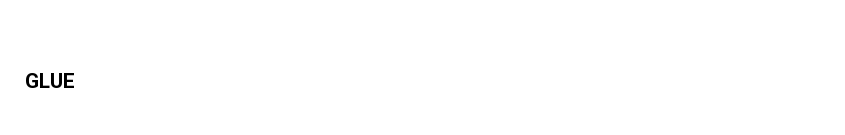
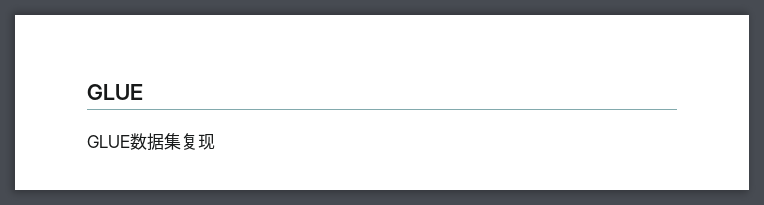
[25,73,75,88] GLUE -> [87,84,143,100] [87,133,215,151] GLUE // GLUE数据集复现

